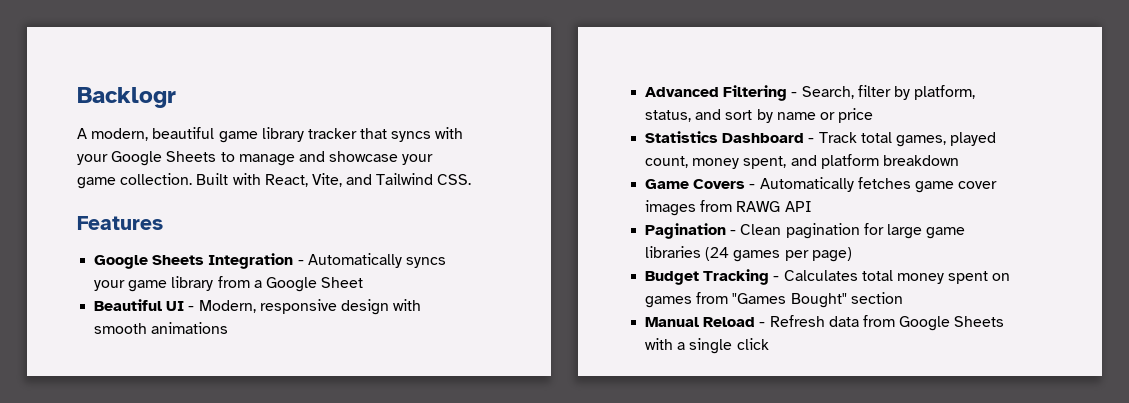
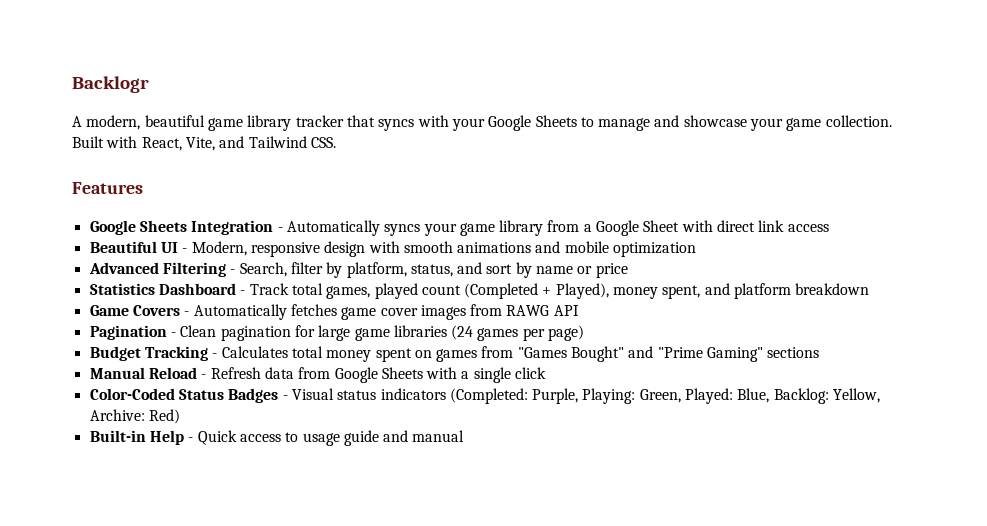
(364, 282) none -> [681,220,829,232] with direct link access
(229, 328) none -> [535,241,697,257] and mobile optimization
[645,156,689,168] count, -> [421,283,609,299] count (Completed + Played),
[850,292,903,304] section -> [628,346,820,362] and "Prime Gaming" sections
(769, 344) none -> [89,388,881,404] [89,409,180,424] [89,430,465,446] // Color-Coded Status Badges - Visual status indicators (Completed: Purple, Playing: Green, Played: Blue, Backlog: Yellow, Archive: Red) // Built-in Help - Quick access to usage guide and manual

